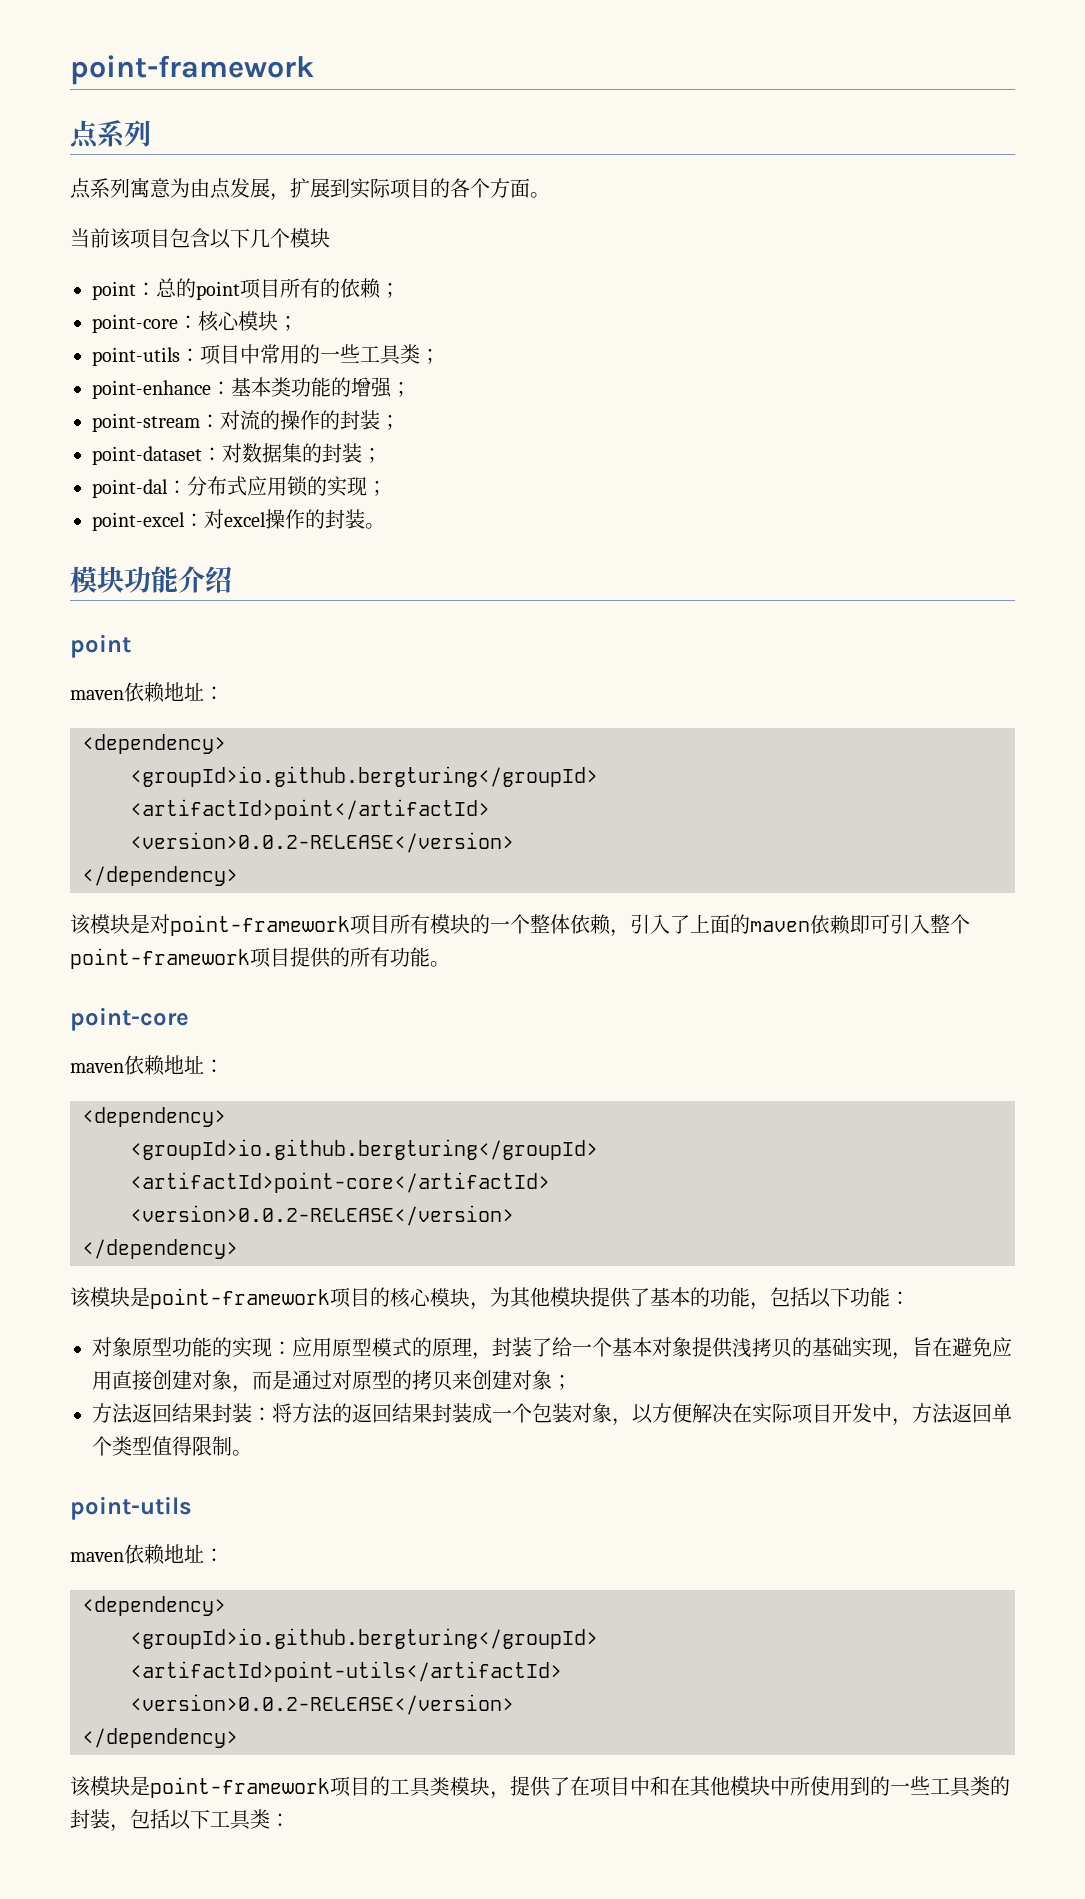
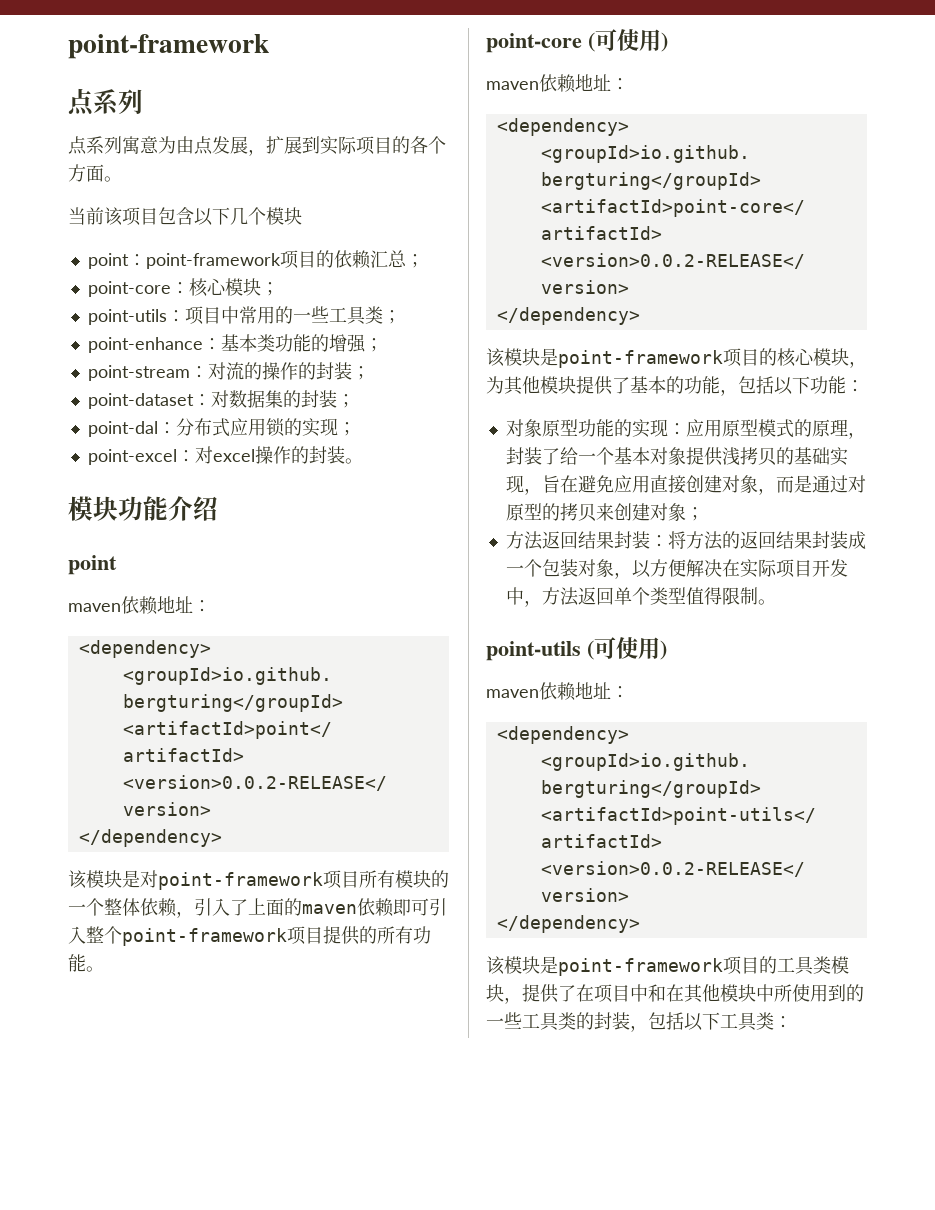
[156,278,381,300] 总的point项目所有的依赖 -> [145,250,407,269] point-framework项目的依赖汇总
(189, 1019) none -> [588,29,668,52] (可使用)
(192, 1508) none -> [587,637,667,660] (可使用)

